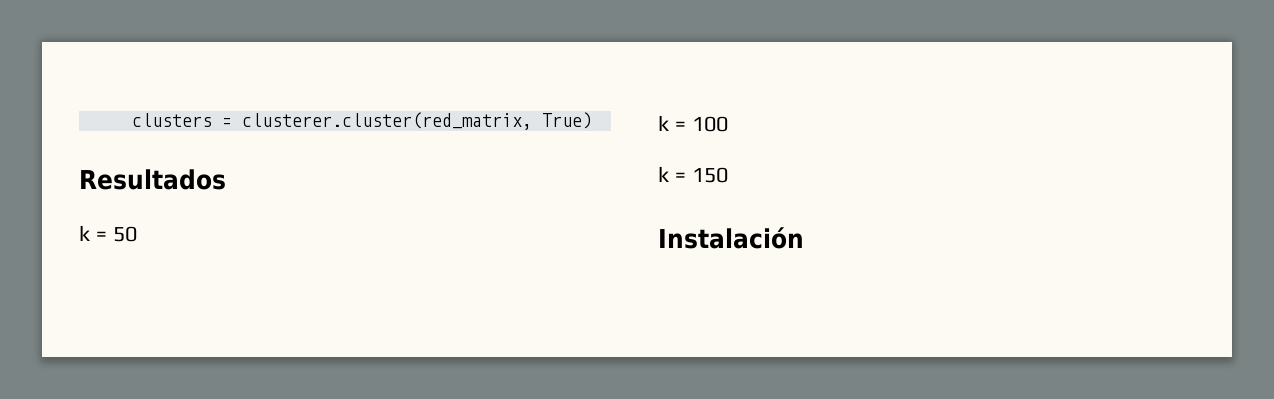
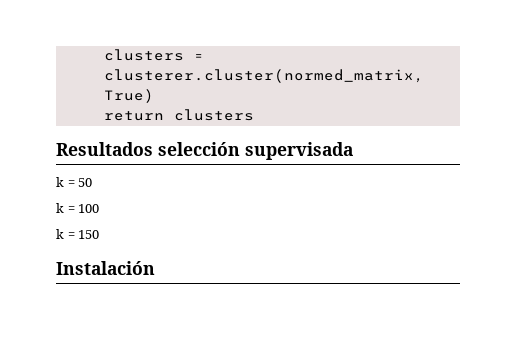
[241,112,532,130] clusterer.cluster(red_matrix, -> [103,69,424,83] clusterer.cluster(normed_matrix,
(592, 120) none -> [103,109,254,121] // return clusters
(226, 179) none -> [158,142,353,160] selección supervisada

